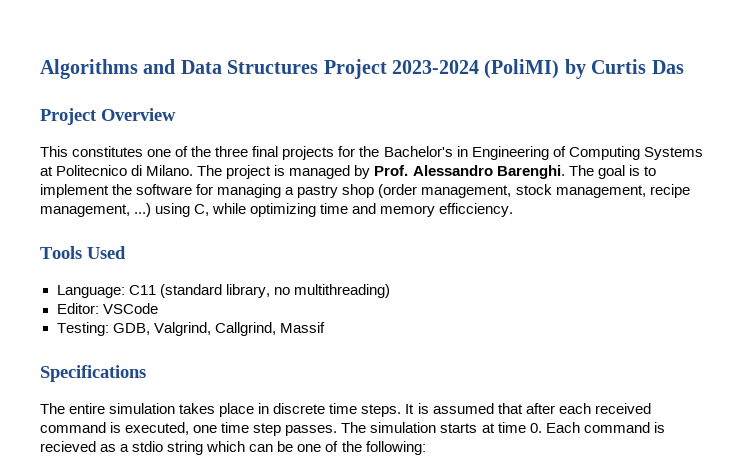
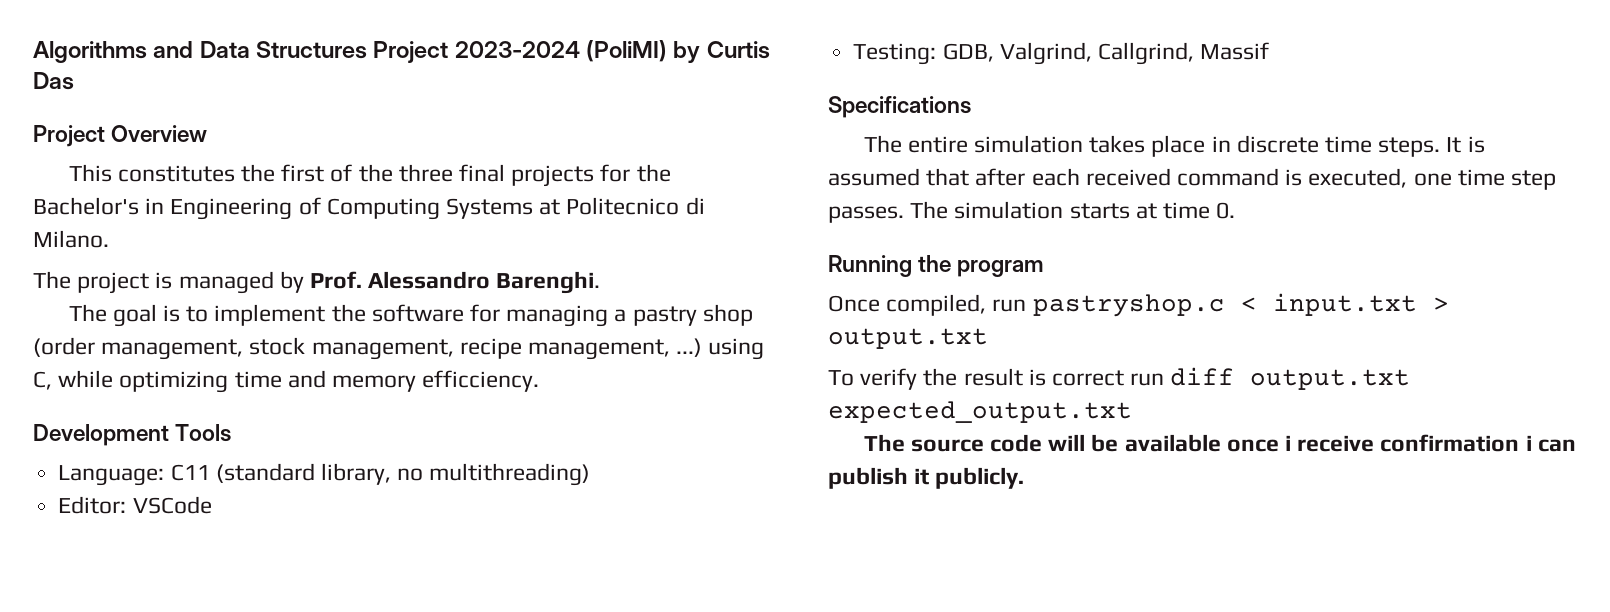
[147,149,172,157] one -> [240,164,325,182] the first
(194, 170) none -> (109, 239) //
(565, 172) none -> (601, 282) //
(514, 210) none -> [33,424,169,446] Development
[87,246,126,259] Used -> (232, 433) none
[545,422,665,433] [40,441,426,455] Each command is recieved as a stdio string which can be one of the following: -> [828,255,1045,277] [828,293,1449,317] [828,328,988,349] [828,367,1411,390] [828,401,1132,423] [863,434,1576,452] [828,467,1025,489] // Running the program // Once compiled, run pastryshop.c < input.txt > output.txt // To verify the result is correct run diff output.txt expected_output.txt // The source code will be available once i receive confirmation i can publish it publicly.

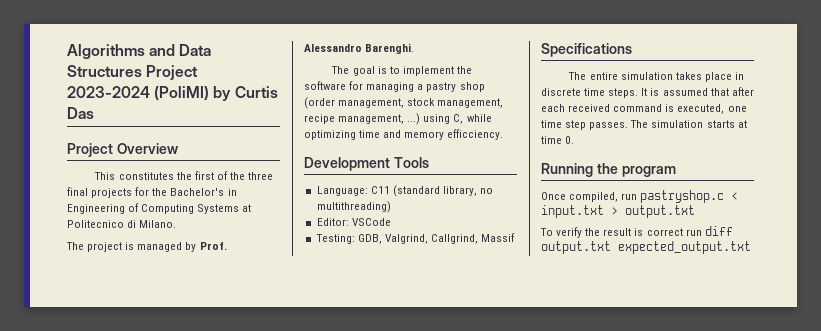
[863,434,1576,452] [828,467,1025,489] // The source code will be available once i receive confirmation i can publish it publicly. -> (751, 247) none

